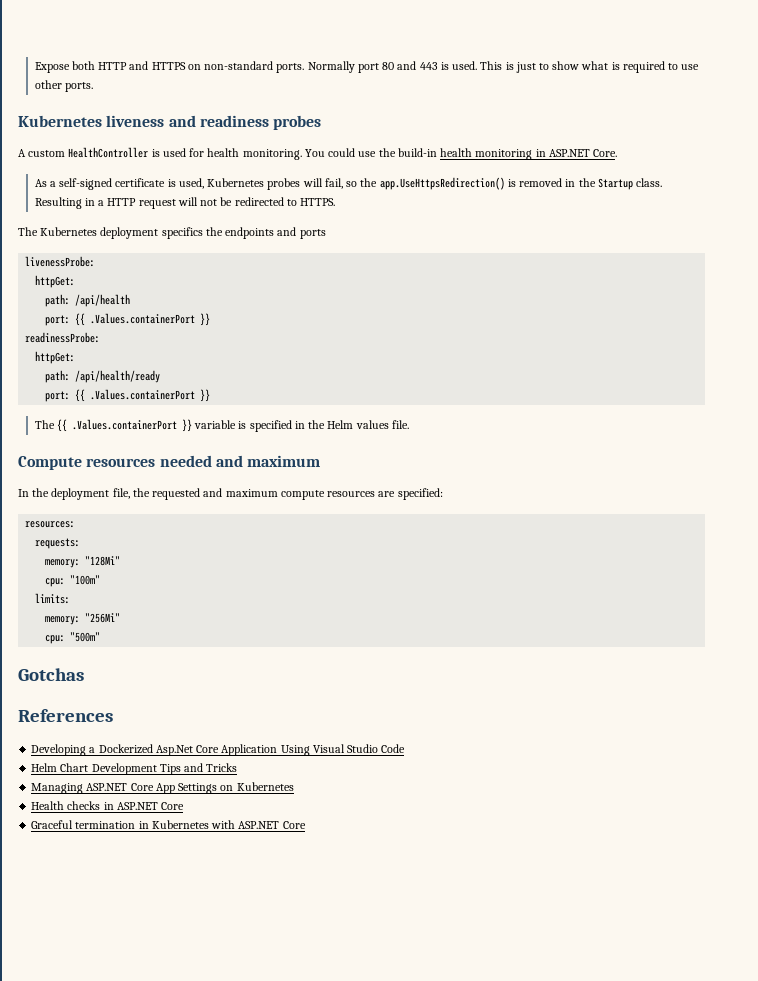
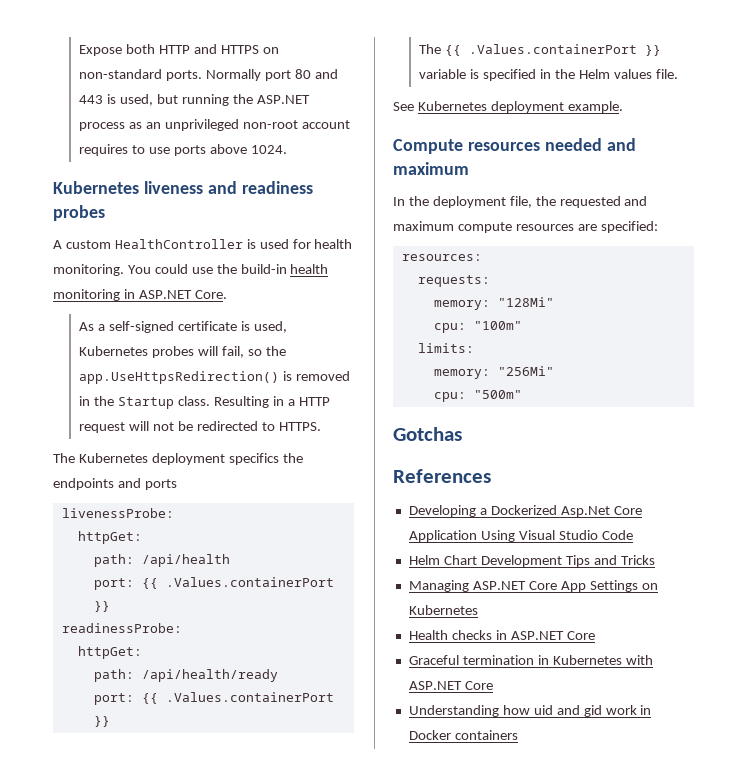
[452,61,700,73] [34,80,93,92] used. This is just to show what is required to use other ports. -> [120,94,310,106] [79,119,350,131] [79,144,287,156] used, but running the ASP.NET process as an unprivileged non-root account requires to use ports above 1024.
(409, 424) none -> [393,101,623,113] // See Kubernetes deployment example.
(306, 825) none -> [408,705,652,717] [408,730,518,740] // Understanding how uid and gid work in Docker containers

